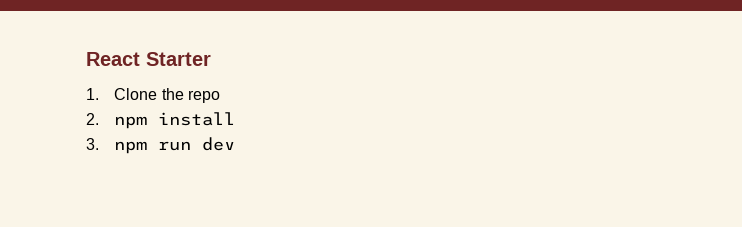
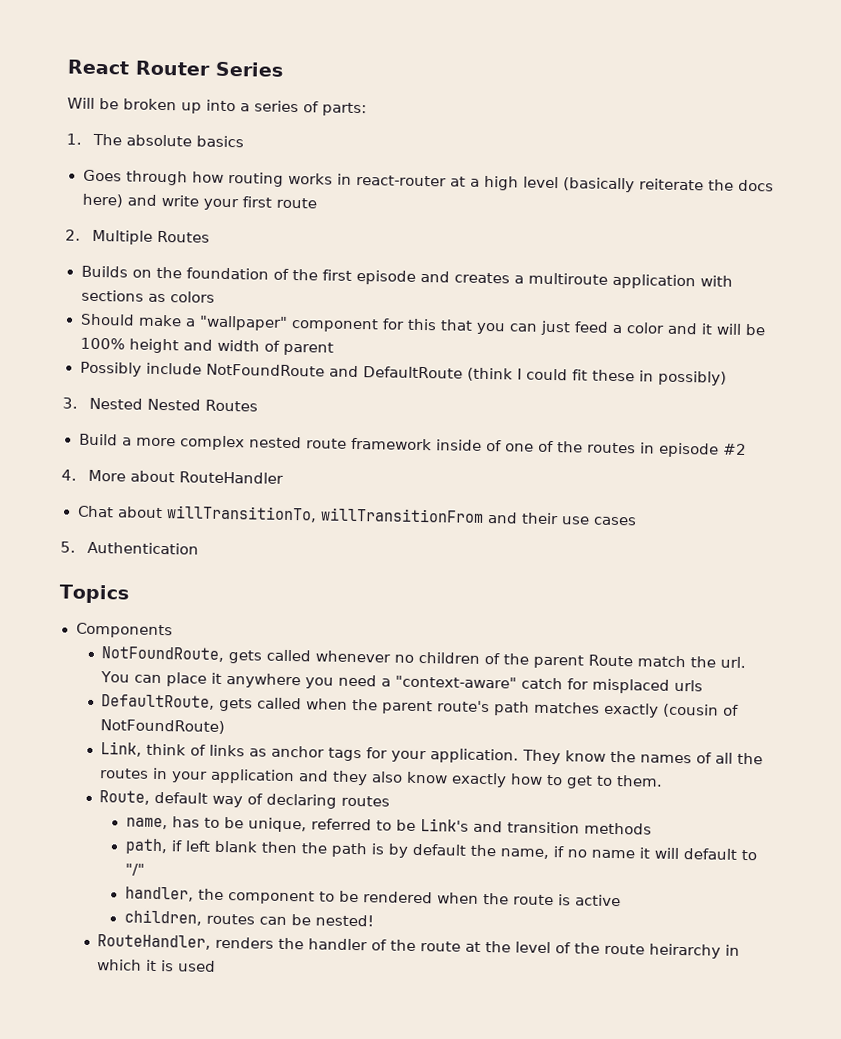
[146,52,211,66] [86,88,221,103] [86,112,236,129] [86,137,236,154] Starter // 1. Clone the repo // 2. npm install // 3. npm run dev -> [135,60,283,77] [67,97,367,117] [66,133,244,148] [82,169,774,193] [81,193,317,211] [65,229,210,245] [80,265,733,290] [80,289,215,303] [79,313,766,336] [79,337,334,356] [79,361,727,386] [62,397,258,412] [78,433,747,458] [61,469,284,484] [77,505,637,526] [60,541,199,555] [59,584,129,604] [75,622,173,639] [101,646,747,669] [100,671,704,694] [101,694,740,718] [100,719,226,735] [100,741,764,765] [99,767,664,789] [99,790,391,809] [125,816,652,835] [124,838,757,861] [124,863,145,876] [124,886,621,907] [123,909,374,927] [97,934,741,959] [97,959,217,972] Router Series // Will be broken up into a series of parts: // 1. The absolute basics // Goes through how routing works in react-router at a high level (basically reiterate the docs here) and write your first route // 2. Multiple Routes // Builds on the foundation of the first episode and creates a multiroute application with sections as colors // Should make a "wallpaper" component for this that you can just feed a color and it will be 100% height and width of parent // Possibly include NotFoundRoute and DefaultRoute (think I could fit these in possibly) // 3. Nested Nested Routes // Build a more complex nested route framework inside of one of the routes in episode #2 // 4. More about RouteHandler // Chat about willTransitionTo, willTransitionFrom and their use cases // 5. Authentication // Topics // Components // NotFoundRoute, gets called whenever no children of the parent Route match the url. You can place it anywhere you need a "context-aware" catch for misplaced urls // DefaultRoute, gets called when the parent route's path matches exactly (cousin of NotFoundRoute) // Link, think of links as anchor tags for your application. They know the names of all the routes in your application and they also know exactly how to get to them. // Route, default way of declaring routes // name, has to be unique, referred to be Link's and transition methods // path, if left blank then the path is by default the name, if no name it will default to "/" // handler, the component to be rendered when the route is active // children, routes can be nested! // RouteHandler, renders the handler of the route at the level of the route heirarchy in which it is used

